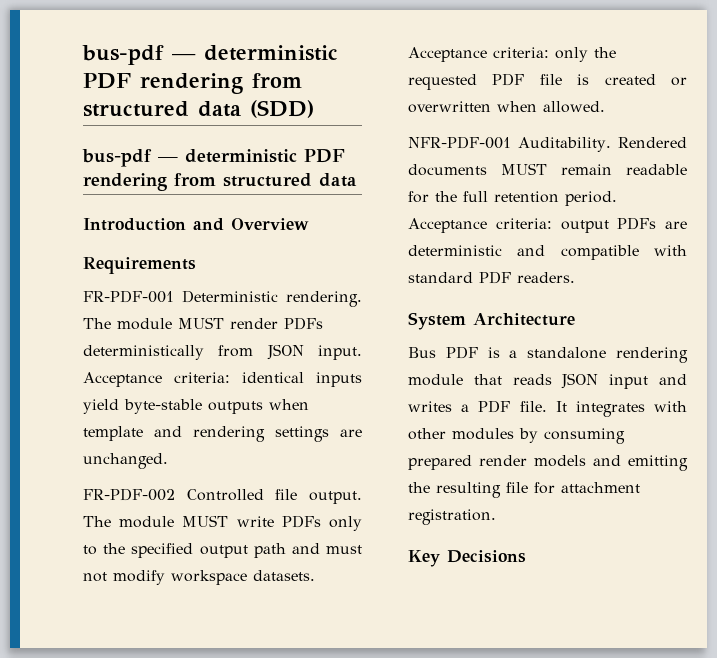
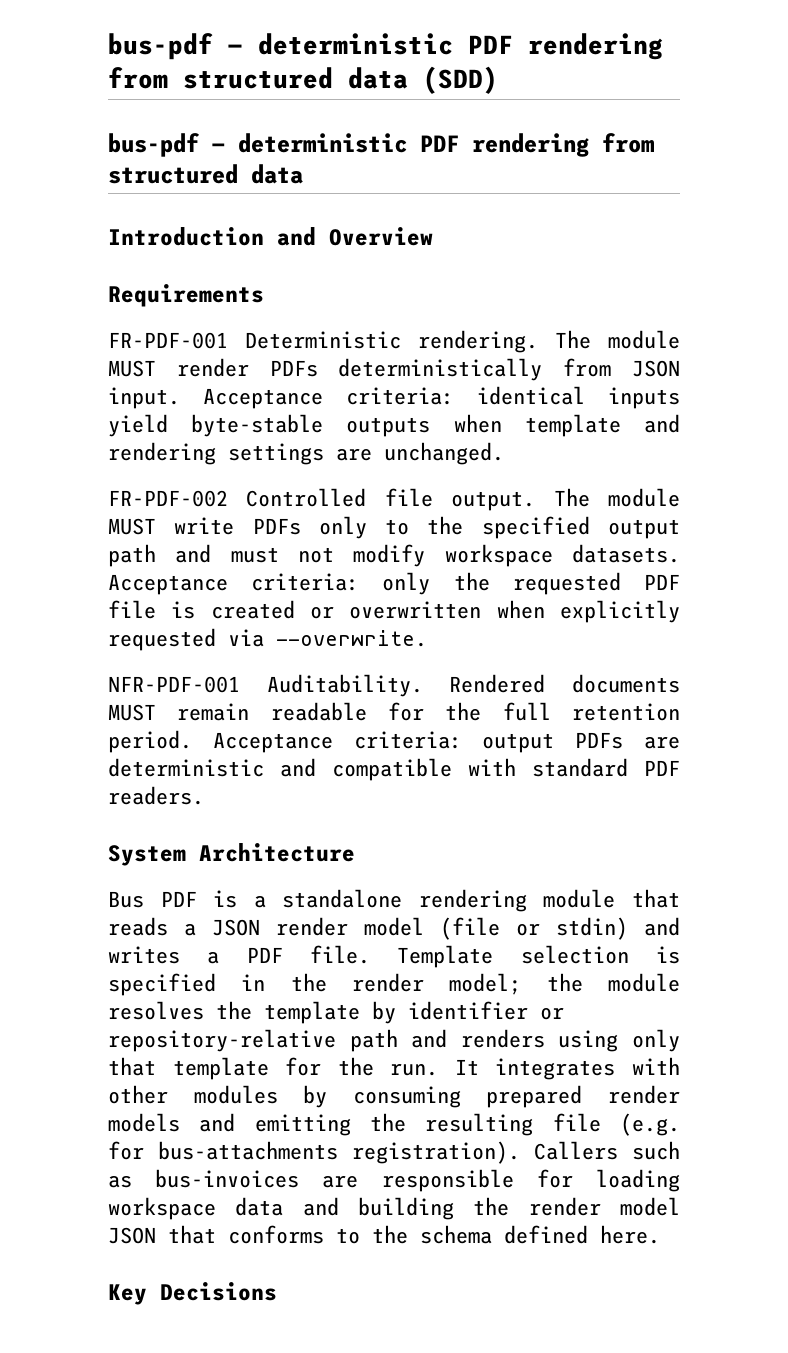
[543,101,605,113] allowed. -> [560,600,680,623] [108,628,427,651] explicitly requested via --overwrite.
[561,373,649,389] JSON input -> [184,917,628,940] a JSON render model (file or stdin)
(547, 406) none -> [397,945,680,968] [108,973,680,996] [108,1001,564,1024] [108,1029,681,1052] [108,1057,439,1080] Template selection is specified in the render model; the module resolves the template by identifier or repository-relative path and renders using only that template for the run.
[534,482,640,494] [408,509,496,525] for attachment registration. -> [620,1113,680,1136] [108,1141,680,1164] [108,1169,680,1192] [108,1197,680,1220] [108,1225,660,1244] (e.g. for bus-attachments registration). Callers such as bus-invoices are responsible for loading workspace data and building the render model JSON that conforms to the schema defined here.

